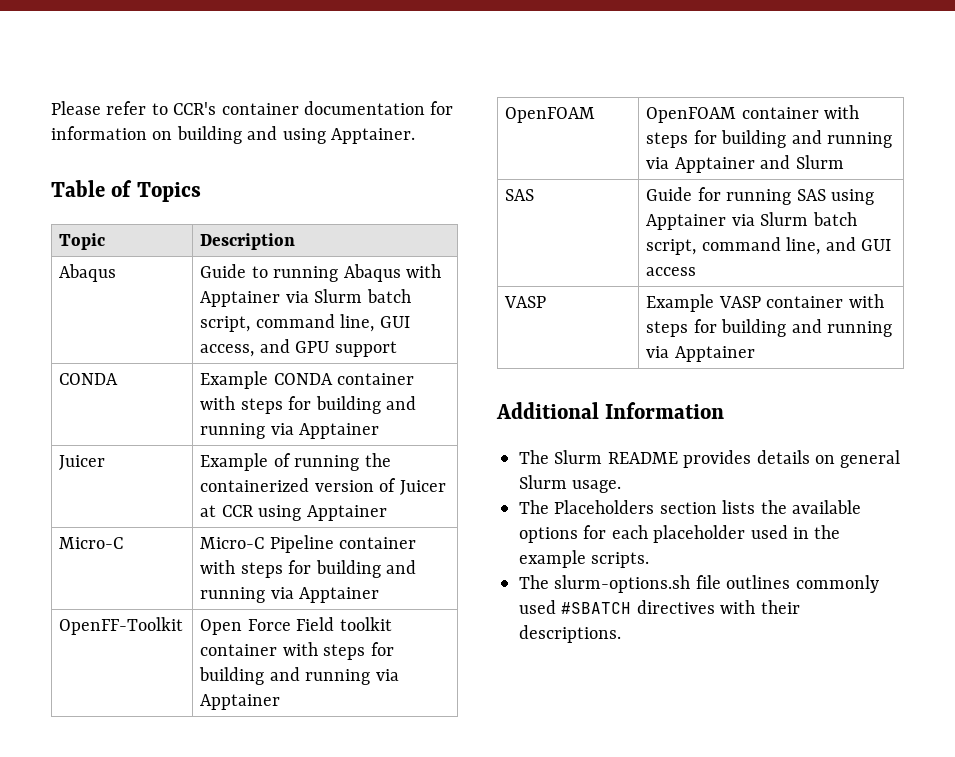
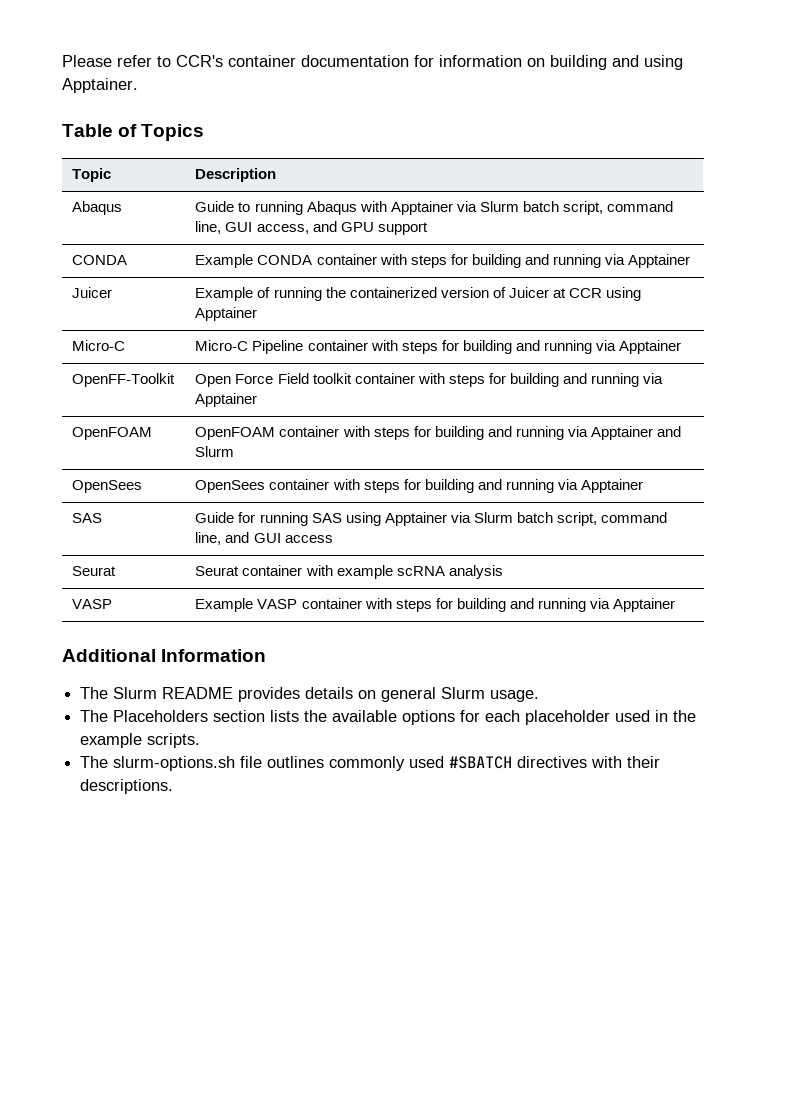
(844, 162) none -> [72,480,143,493] [195,479,643,493] // OpenSees | OpenSees container with steps for building and running via Apptainer
(697, 271) none -> [72,566,117,576] [195,565,503,579] // Seurat | Seurat container with example scRNA analysis

